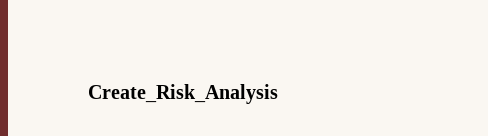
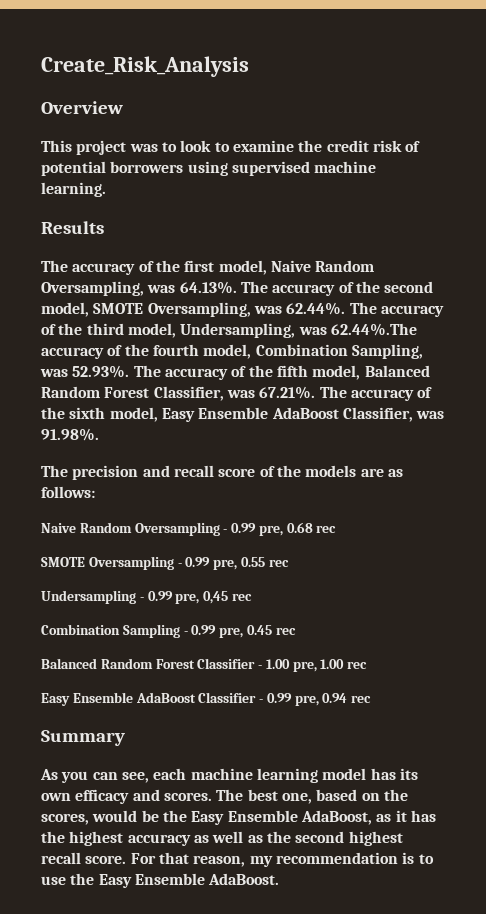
(278, 94) none -> [41,101,123,114] [41,140,421,155] [41,161,377,176] [41,182,106,197] [41,221,104,234] [41,260,375,275] [41,281,434,296] [41,302,444,317] [41,323,417,338] [41,344,423,359] [40,365,430,380] [41,386,433,401] [41,407,445,422] [41,428,99,441] [41,465,403,480] [41,486,95,498] [41,522,337,536] [41,556,289,570] [41,590,252,604] [41,624,296,638] [41,658,368,672] [41,692,372,706] [41,730,125,746] [40,768,418,783] [41,789,408,804] [41,810,436,825] [41,831,403,846] [41,852,434,867] [41,873,280,888] // Overview // This project was to look to examine the credit risk of potential borrowers using supervised machine learning. // Results // The accuracy of the first model, Naive Random Oversampling, was 64.13%. The accuracy of the second model, SMOTE Oversampling, was 62.44%. The accuracy of the third model, Undersampling, was 62.44%.The accuracy of the fourth model, Combination Sampling, was 52.93%. The accuracy of the fifth model, Balanced Random Forest Classifier, was 67.21%. The accuracy of the sixth model, Easy Ensemble AdaBoost Classifier, was 91.98%. // The precision and recall score of the models are as follows: // Naive Random Oversampling - 0.99 pre, 0.68 rec // SMOTE Oversampling - 0.99 pre, 0.55 rec // Undersampling - 0.99 pre, 0,45 rec // Combination Sampling - 0.99 pre, 0.45 rec // Balanced Random Forest Classifier - 1.00 pre, 1.00 rec // Easy Ensemble AdaBoost Classifier - 0.99 pre, 0.94 rec // Summary // As you can see, each machine learning model has its own efficacy and scores. The best one, based on the scores, would be the Easy Ensemble AdaBoost, as it has the highest accuracy as well as the second highest recall score. For that reason, my recommendation is to use the Easy Ensemble AdaBoost.

